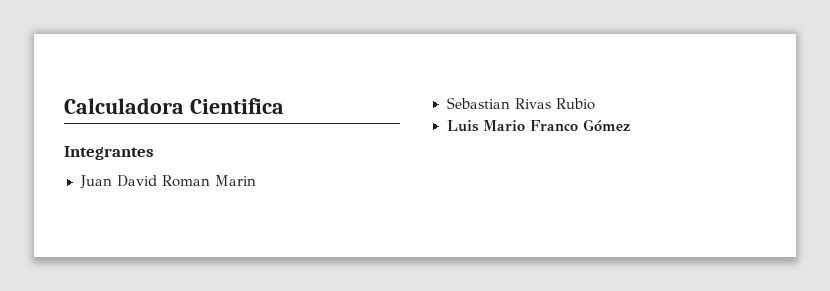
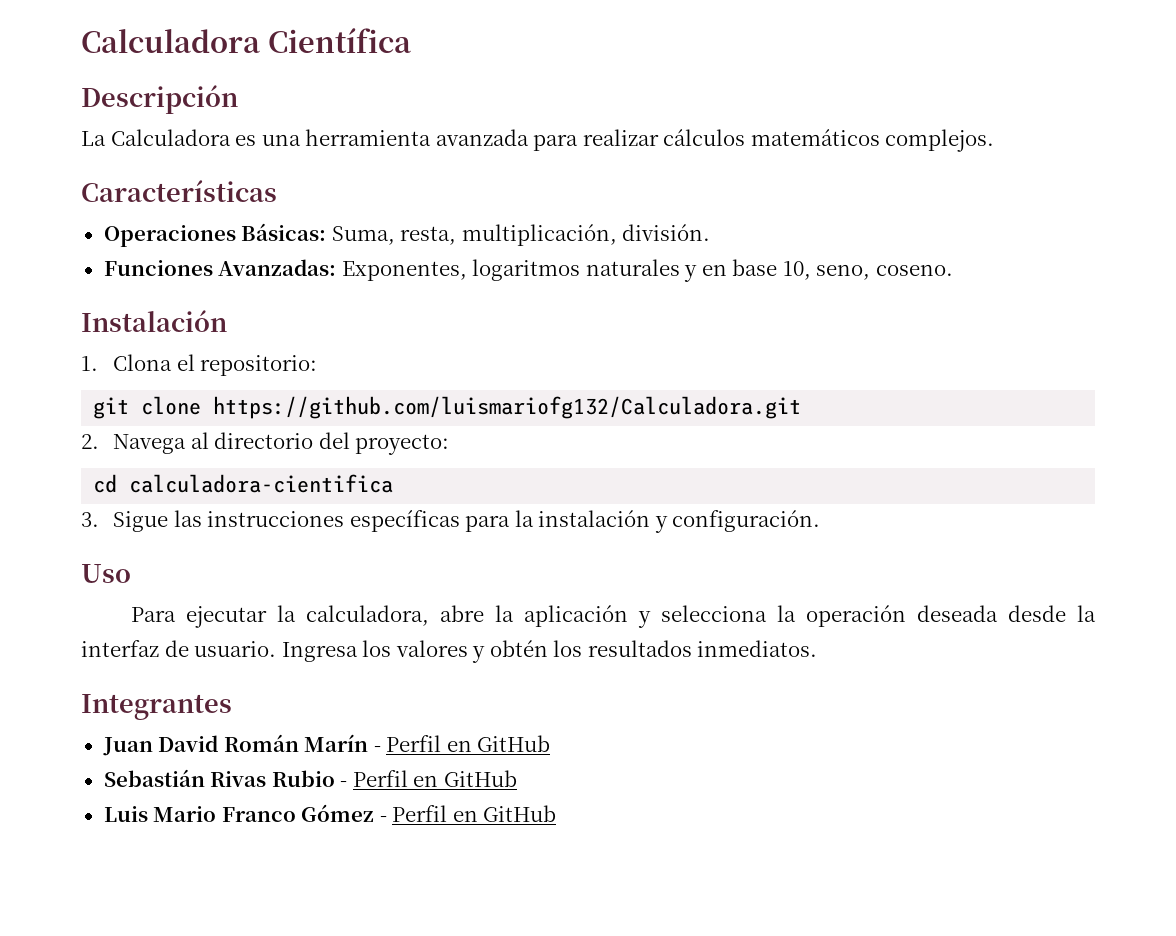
[64,98,284,114] [64,146,154,160] [79,175,256,189] [446,97,595,110] Calculadora Cientifica // Integrantes // Juan David Roman Marin // Sebastian Rivas Rubio -> [81,28,411,53] [81,85,238,114] [81,129,995,152] [81,180,277,202] [103,223,711,247] [103,259,953,282] [81,310,227,332] [81,354,318,376] [93,396,802,419] [81,432,450,455] [93,474,394,493] [81,510,821,533] [81,564,131,583] [130,605,1096,628] [81,640,818,663] [81,694,232,720] [102,734,551,756] [103,769,517,787] Calculadora Científica // Descripción // La Calculadora es una herramienta avanzada para realizar cálculos matemáticos complejos. // Características // Operaciones Básicas: Suma, resta, multiplicación, división. // Funciones Avanzadas: Exponentes, logaritmos naturales y en base 10, seno, coseno. // Instalación // 1. Clona el repositorio: // git clone https://github.com/luismariofg132/Calculadora.git // 2. Navega al directorio del proyecto: // cd calculadora-cientifica // 3. Sigue las instrucciones específicas para la instalación y configuración. // Uso // Para ejecutar la calculadora, abre la aplicación y selecciona la operación deseada desde la interfaz de usuario. Ingresa los valores y obtén los resultados inmediatos. // Integrantes // Juan David Román Marín - Perfil en GitHub // Sebastián Rivas Rubio - Perfil en GitHub
(630, 125) none -> [379,805,557,822] - Perfil en GitHub

